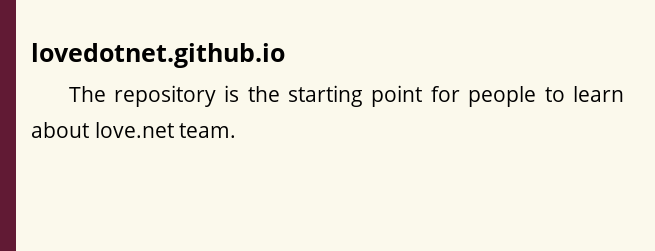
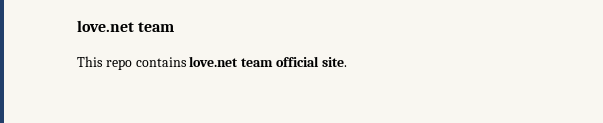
[31,43,285,68] [68,85,624,107] [31,122,237,138] lovedotnet.github.io // The repository is the starting point for people to learn about love.net team. -> [77,20,175,32] [77,56,347,70] love.net team // This repo contains love.net team official site.

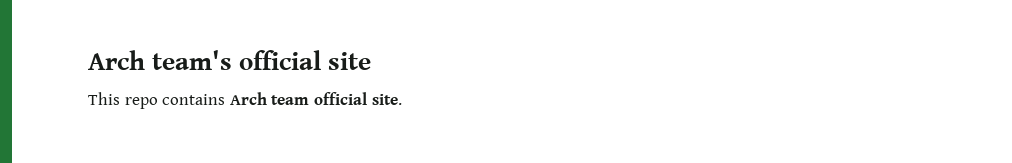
[77,20,175,32] love.net team -> [88,50,372,70] Arch team's official site
[189,56,239,67] love.net -> [229,92,267,105] Arch

